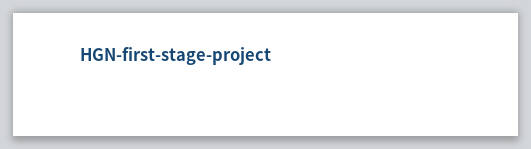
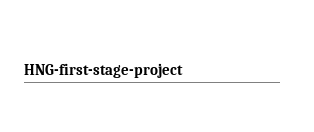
[80,47,271,65] HGN-first-stage-project -> [24,63,183,78] HNG-first-stage-project

